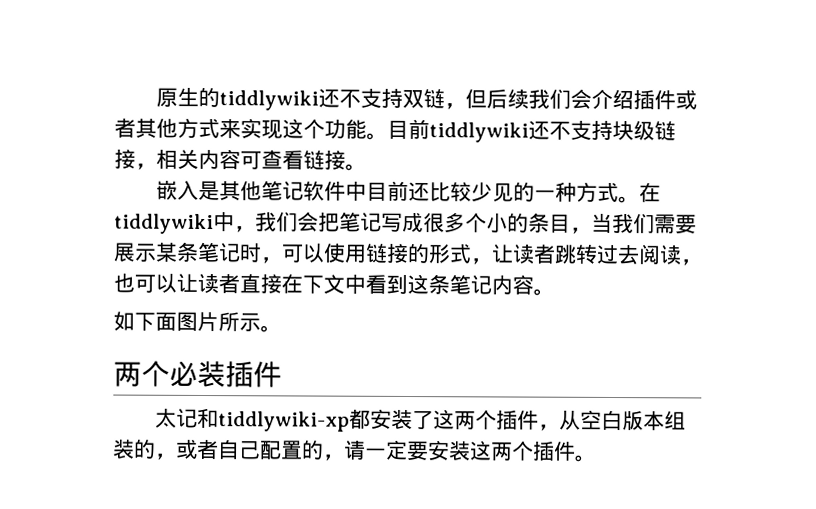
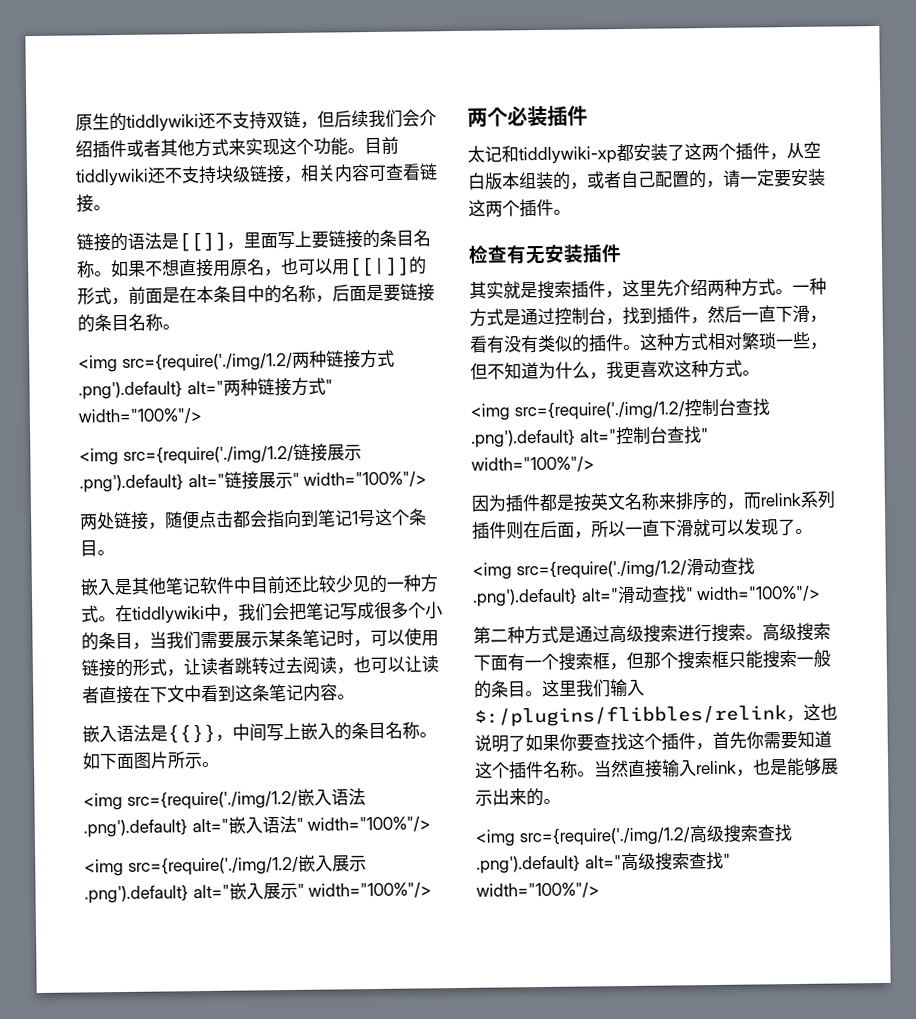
(367, 167) none -> [76,229,431,252] [77,256,427,278] [77,283,435,306] [77,313,180,333] [78,349,395,373] [78,377,333,400] [78,408,202,425] [79,443,362,466] [79,471,428,493] [80,508,427,530] [80,540,115,557] // 链接的语法是[[]]，里面写上要链接的条目名称。如果不想直接用原名，也可以用[[|]]的形式，前面是在本条目中的名称，后面是要链接的条目名称。 // <img src={require('./img/1.2/两种链接方式.png').default} alt="两种链接方式" width="100%"/> // <img src={require('./img/1.2/链接展示.png').default} alt="链接展示" width="100%"/> // 两处链接，随便点击都会指向到笔记1号这个条目。
[113,311,282,333] 如下面图片所示。 -> [82,721,437,744] [82,751,220,770] [83,788,366,811] [83,815,432,838] [84,854,367,877] [84,882,433,904] 嵌入语法是{{}}，中间写上嵌入的条目名称。如下面图片所示。 // <img src={require('./img/1.2/嵌入语法.png').default} alt="嵌入语法" width="100%"/> // <img src={require('./img/1.2/嵌入展示.png').default} alt="嵌入展示" width="100%"/>
(597, 458) none -> [468,244,622,265] [469,277,827,300] [469,304,827,327] [469,331,828,354] [470,359,760,380] [470,398,770,421] [471,426,709,448] [471,456,595,473] [471,490,836,513] [472,518,813,540] [472,557,755,580] [472,585,822,607] [473,622,831,645] [473,649,831,672] [474,679,645,699] [474,703,838,727] [474,730,832,753] [474,757,839,780] [475,788,561,807] [475,824,792,847] [476,851,731,874] [476,882,600,899] // 检查有无安装插件 // 其实就是搜索插件，这里先介绍两种方式。一种方式是通过控制台，找到插件，然后一直下滑，看有没有类似的插件。这种方式相对繁琐一些，但不知道为什么，我更喜欢这种方式。 // <img src={require('./img/1.2/控制台查找.png').default} alt="控制台查找" width="100%"/> // 因为插件都是按英文名称来排序的，而relink系列插件则在后面，所以一直下滑就可以发现了。 // <img src={require('./img/1.2/滑动查找.png').default} alt="滑动查找" width="100%"/> // 第二种方式是通过高级搜索进行搜索。高级搜索下面有一个搜索框，但那个搜索框只能搜索一般的条目。这里我们输入$:/plugins/flibbles/relink，这也说明了如果你要查找这个插件，首先你需要知道这个插件名称。当然直接输入relink，也是能够展示出来的。 // <img src={require('./img/1.2/高级搜索查找.png').default} alt="高级搜索查找" width="100%"/>

